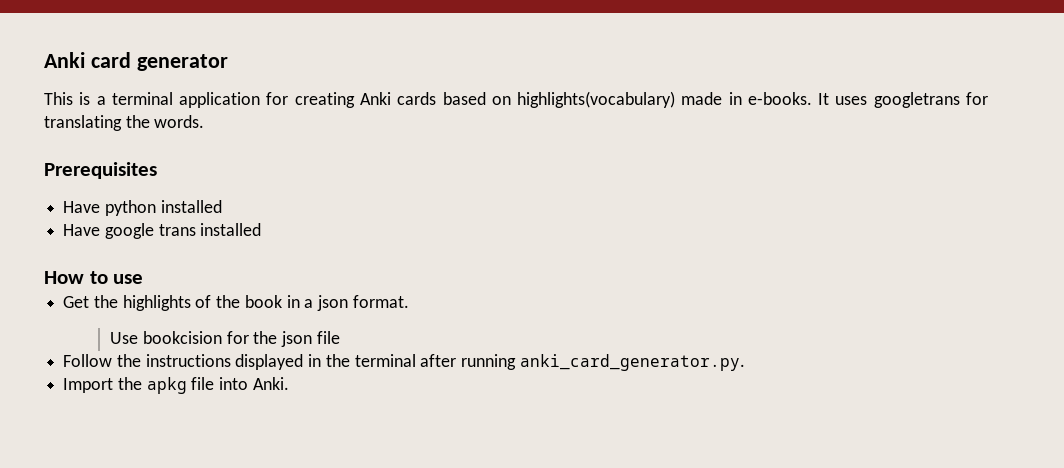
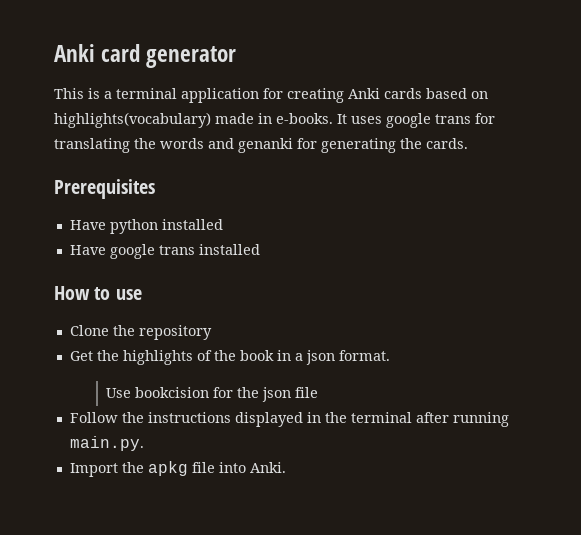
[873,92,960,108] googletrans -> [386,113,471,128] google trans
[154,115,205,128] words. -> [160,138,468,153] words and genanki for generating the cards.
(144, 279) none -> [69,325,212,340] // Clone the repository
[519,354,745,371] anki_card_generator.py. -> [69,436,144,451] main.py.

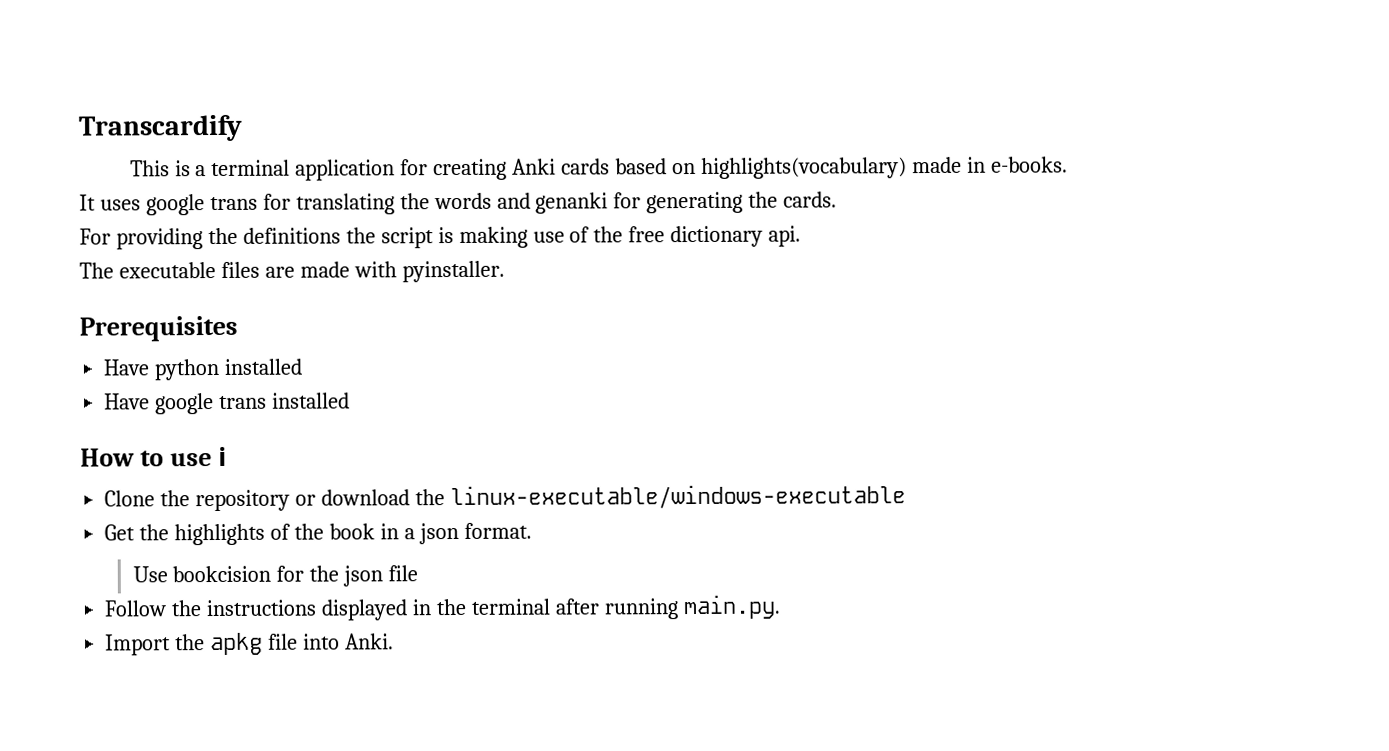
[54,44,237,68] Anki card generator -> [78,114,243,142] Transcardify
(333, 118) none -> (1068, 164) //
(468, 143) none -> [79,225,802,250] [79,260,505,283] // For providing the definitions the script is making use of the free dictionary api. // The executable files are made with pyinstaller.
(142, 294) none -> [217,446,227,466] ℹ
(212, 332) none -> [295,484,906,510] or download the linux-executable/windows-executable

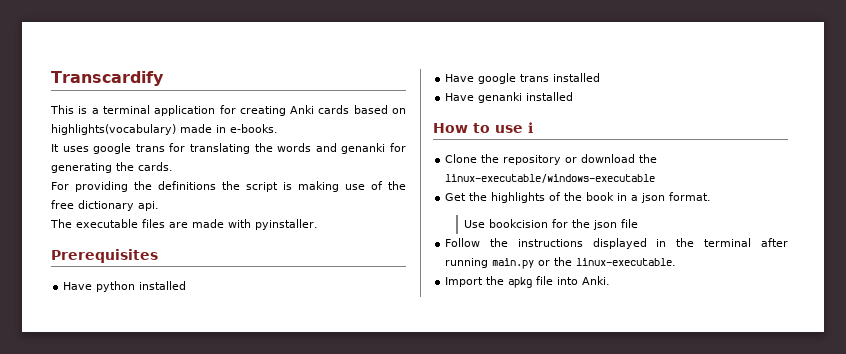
(351, 400) none -> [445,92,574,103] // Have genanki installed
[682,594,781,620] main.py. -> [492,257,677,269] main.py or the linux-executable.

